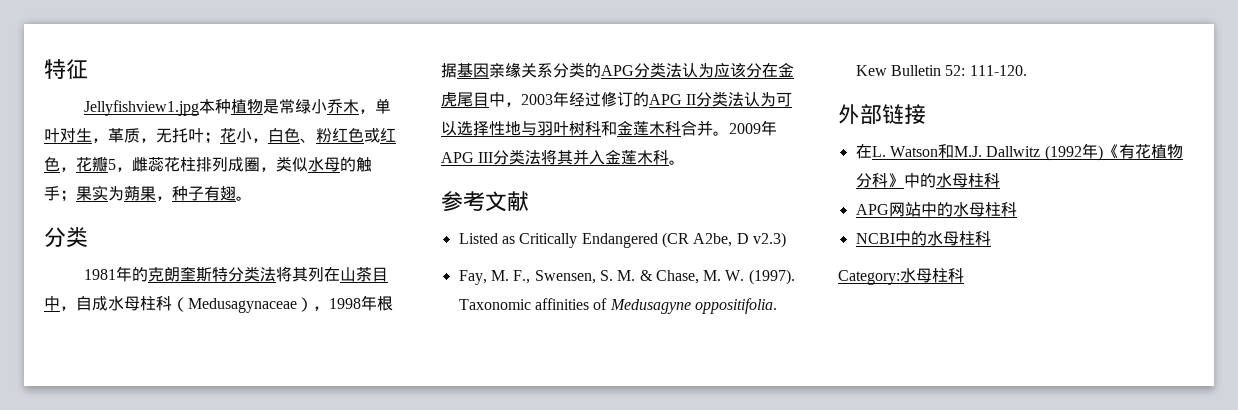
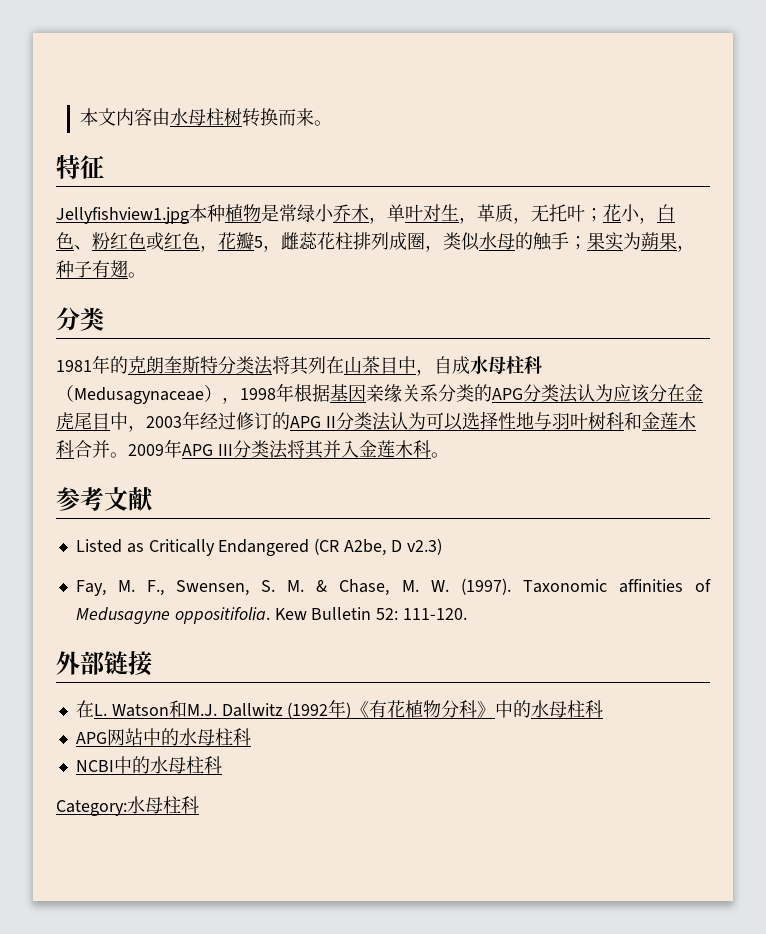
(44, 69) none -> [79,108,332,127] 本文内容由水母柱树转换而来。 //

